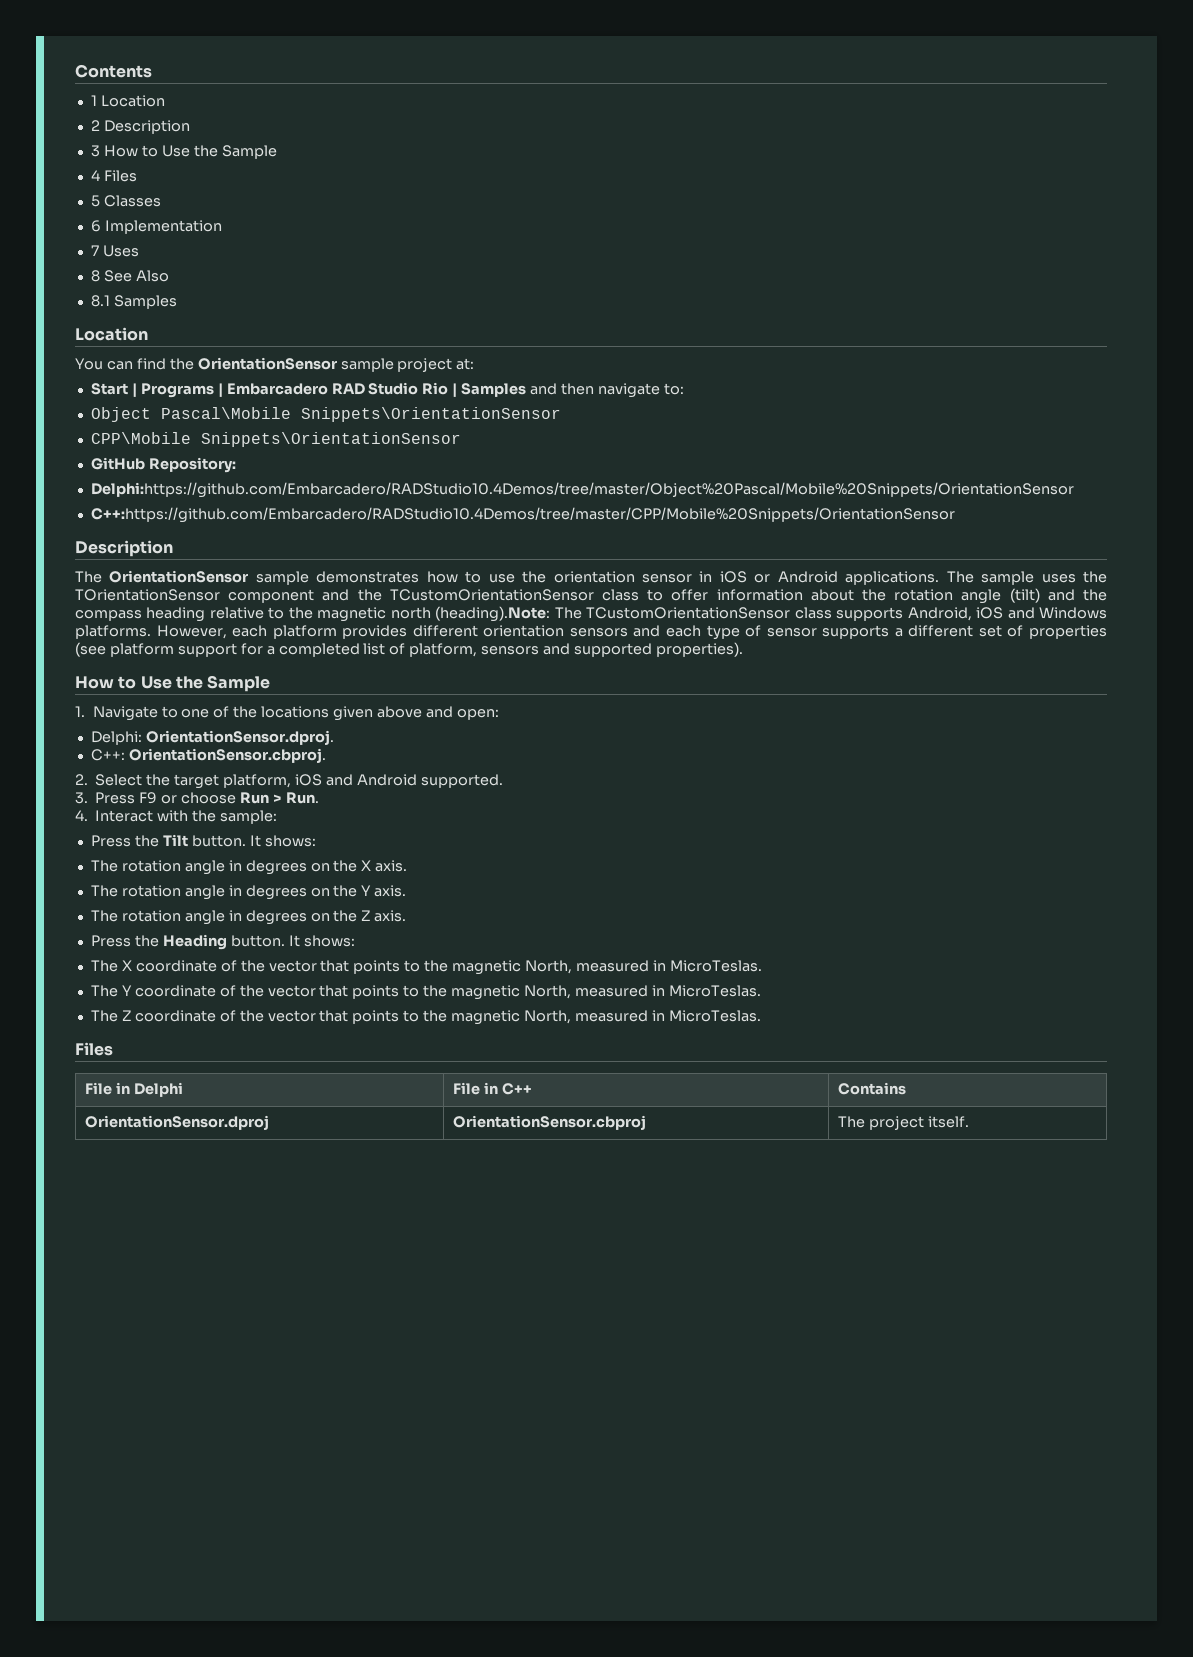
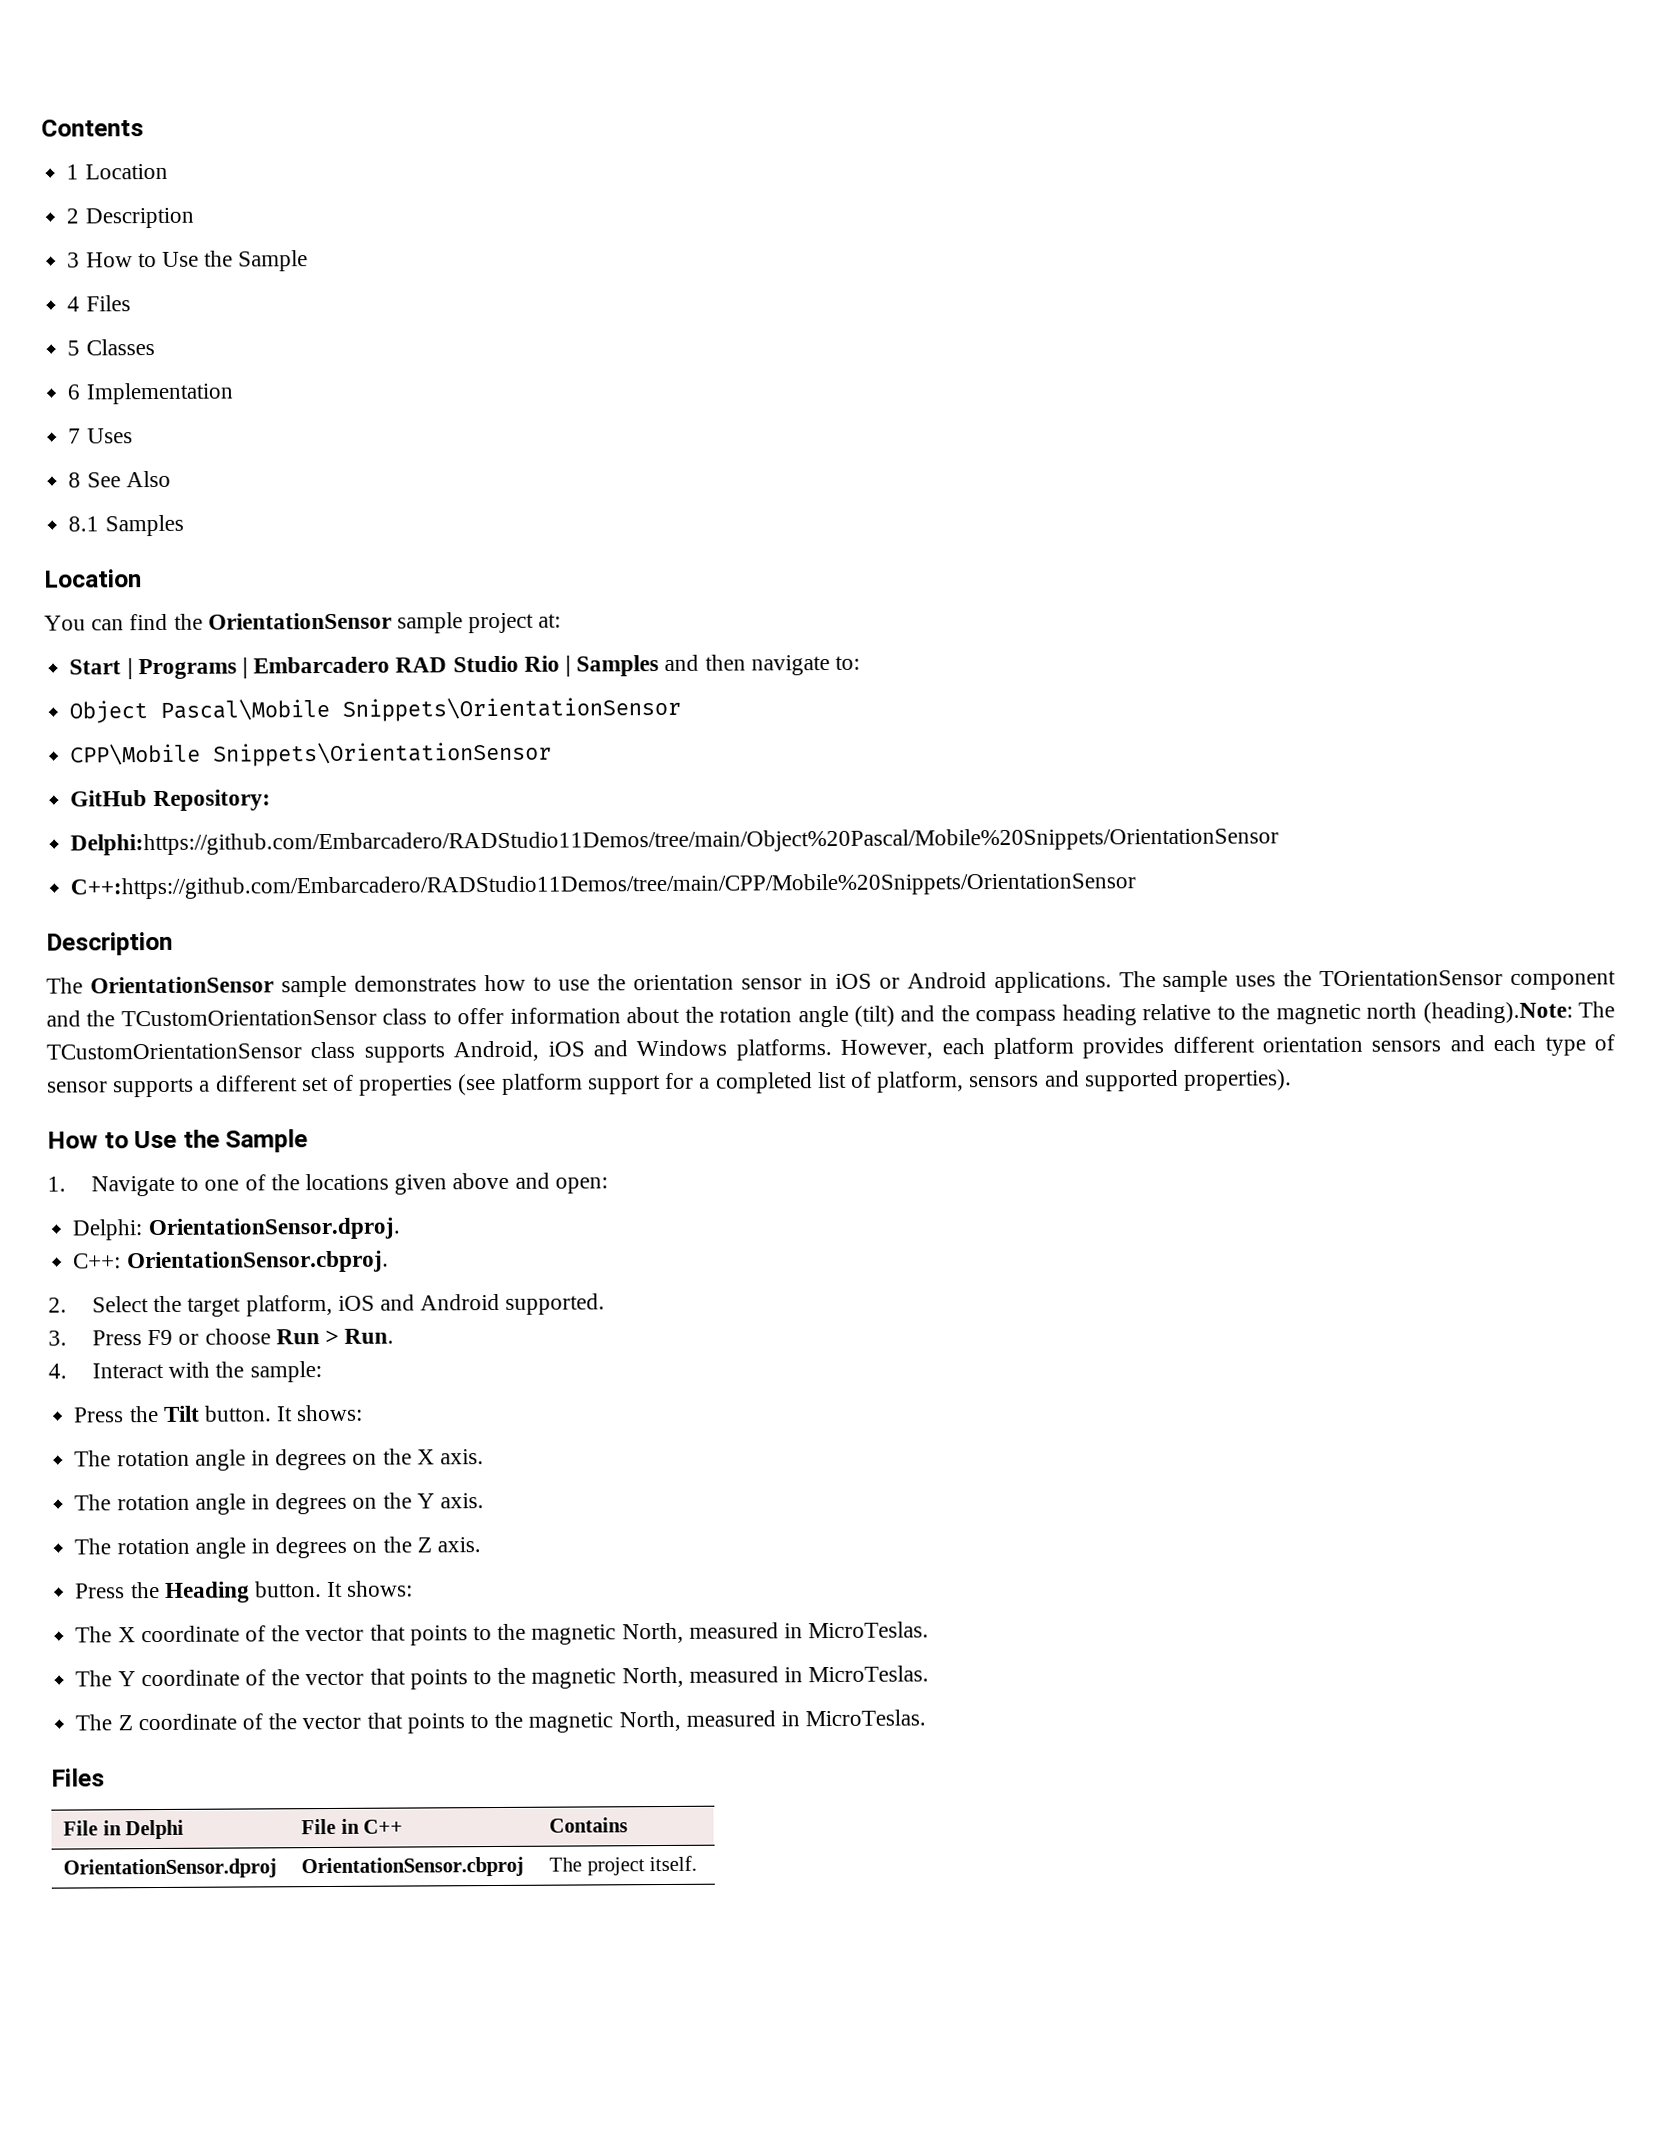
[90,482,1074,498] [90,507,955,523] Delphi:https://github.com/Embarcadero/RADStudio10.4Demos/tree/master/Object%20Pascal/Mobile%20Snippets/OrientationSensor // C++:https://github.com/Embarcadero/RADStudio10.4Demos/tree/master/CPP/Mobile%20Snippets/OrientationSensor -> [70,827,1280,856] [70,872,1137,900] Delphi:https://github.com/Embarcadero/RADStudio11Demos/tree/main/Object%20Pascal/Mobile%20Snippets/OrientationSensor // C++:https://github.com/Embarcadero/RADStudio11Demos/tree/main/CPP/Mobile%20Snippets/OrientationSensor

